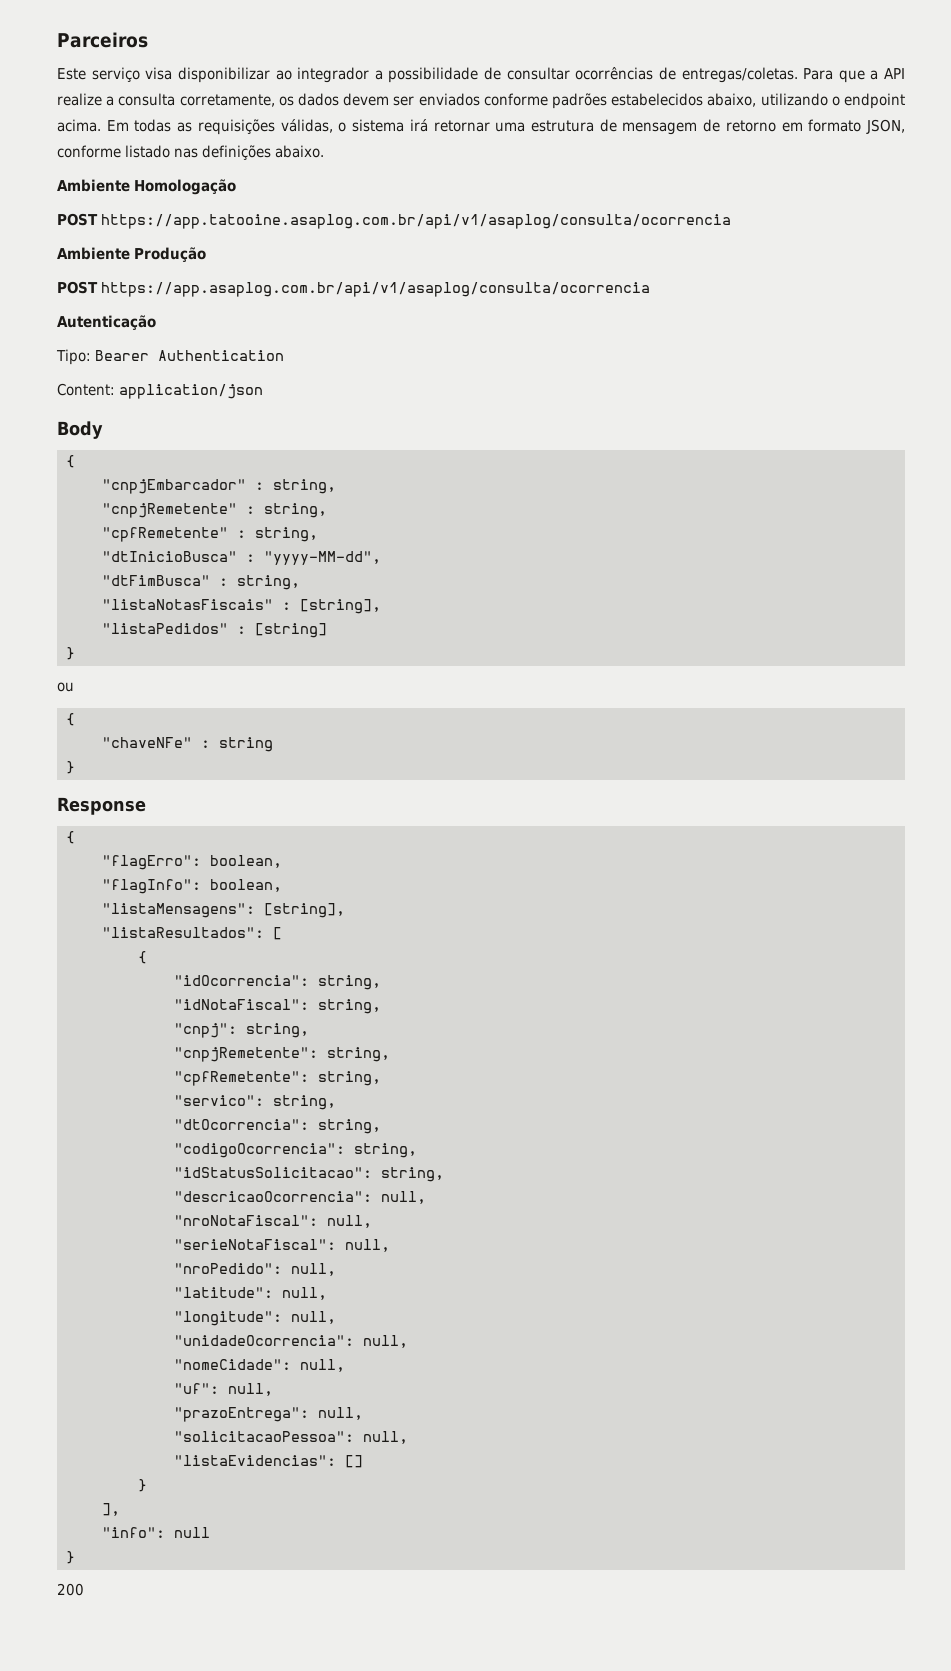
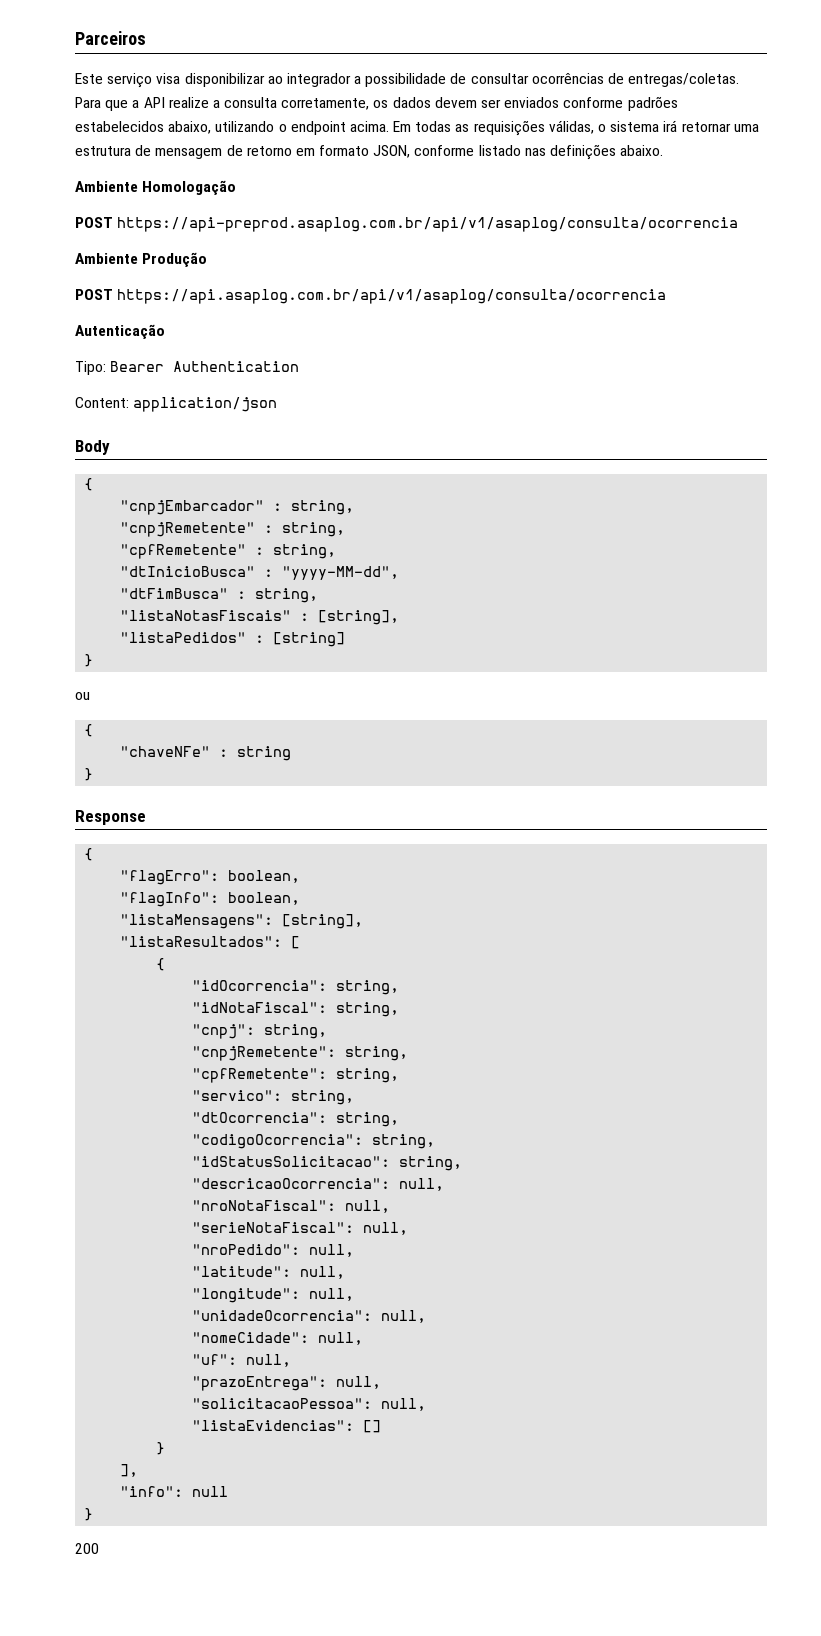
[101,214,732,229] https://app.tatooine.asaplog.com.br/api/v1/asaplog/consulta/ocorrencia -> [117,217,739,232] https://api-preprod.asaplog.com.br/api/v1/asaplog/consulta/ocorrencia
[101,282,651,297] https://app.asaplog.com.br/api/v1/asaplog/consulta/ocorrencia -> [117,289,667,304] https://api.asaplog.com.br/api/v1/asaplog/consulta/ocorrencia

